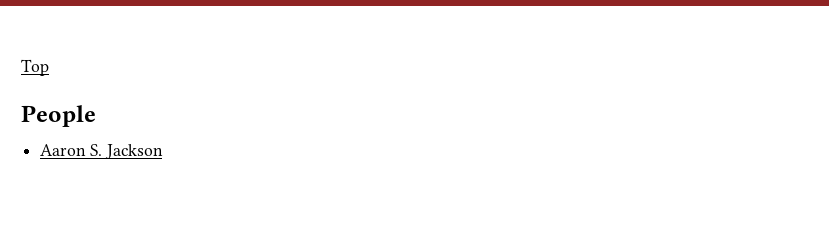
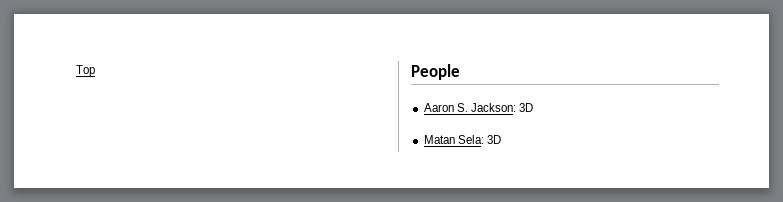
[104,144,163,159] Jackson -> [470,103,533,112] [423,135,501,144] Jackson: 3D // Matan Sela: 3D

